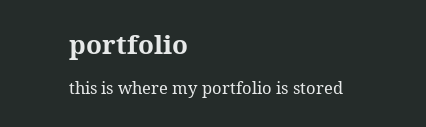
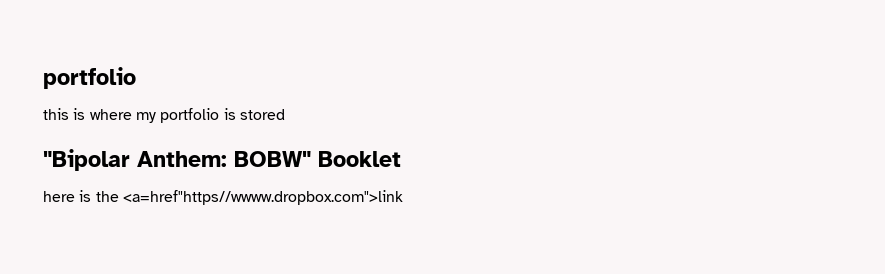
(343, 87) none -> [43,149,401,171] [43,190,403,205] // "Bipolar Anthem: BOBW" Booklet // here is the <a=href"https//wwww.dropbox.com">link

